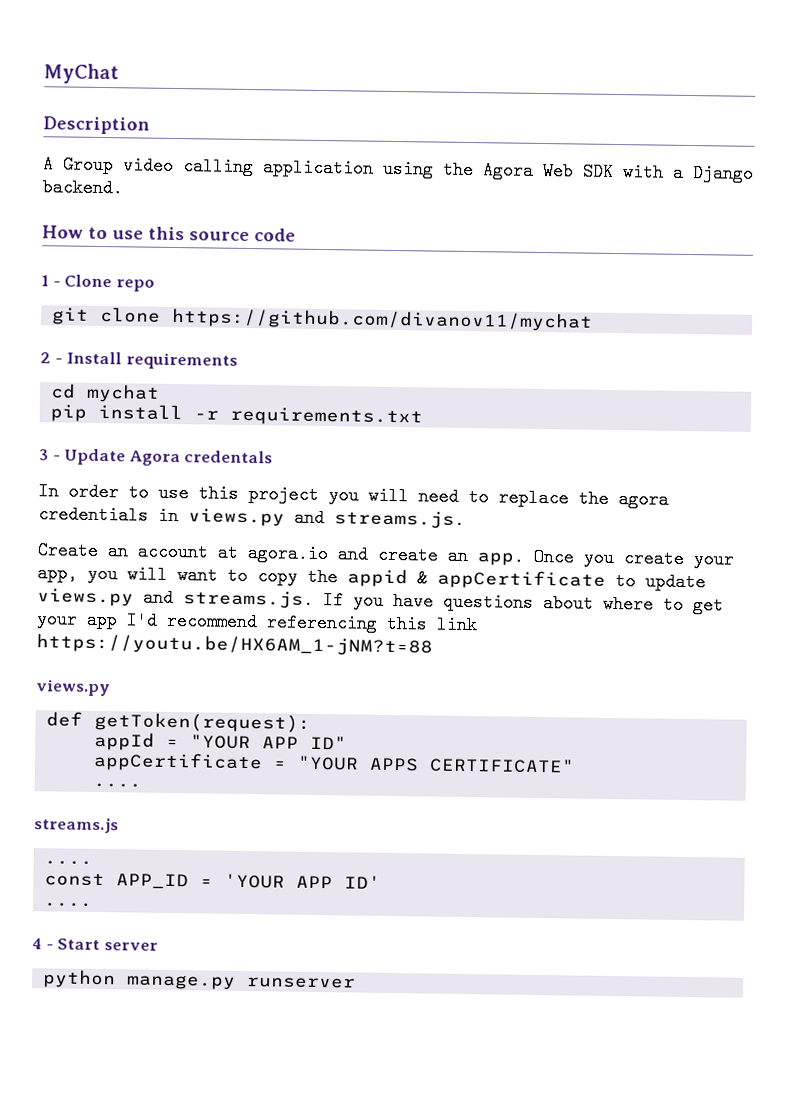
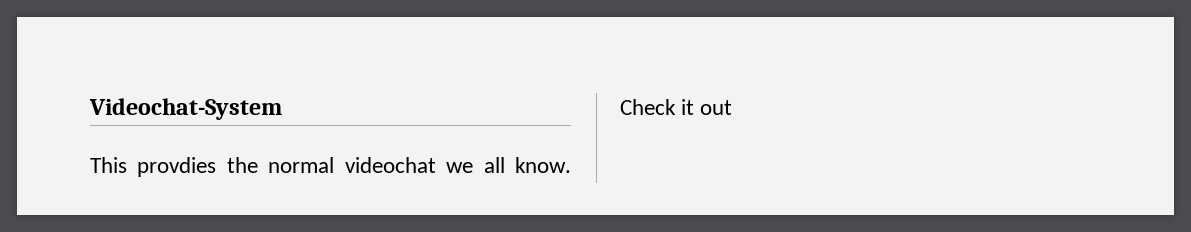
[44,63,119,85] [43,116,150,135] [43,155,754,183] [42,178,123,198] [42,225,296,242] [41,274,155,292] [51,306,594,332] [40,351,238,370] [50,383,161,403] [50,403,424,427] [39,448,274,467] [38,482,669,509] [38,505,465,529] [37,541,734,569] [37,564,706,592] [37,588,724,615] [36,610,478,635] [36,633,433,657] [35,679,111,697] [46,711,312,733] [94,731,348,751] [93,751,576,774] [93,782,143,788] [34,817,119,834] [44,860,94,865] [44,873,382,890] [44,902,94,907] [32,938,158,951] [42,969,357,990] MyChat // Description // A Group video calling application using the Agora Web SDK with a Django backend. // How to use this source code // 1 - Clone repo // git clone https://github.com/divanov11/mychat // 2 - Install requirements // cd mychat // pip install -r requirements.txt // 3 - Update Agora credentals // In order to use this project you will need to replace the agora credentials in views.py and streams.js. // Create an account at agora.io and create an app. Once you create your app, you will want to copy the appid & appCertificate to update views.py and streams.js. If you have questions about where to get your app I'd recommend referencing this link https://youtu.be/HX6AM_1-jNM?t=88 // views.py // def getToken(request): // appId = "YOUR APP ID" // appCertificate = "YOUR APPS CERTIFICATE" // .... // streams.js // .... // const APP_ID = 'YOUR APP ID' // .... // 4 - Start server // python manage.py runserver -> [89,98,282,120] [90,157,571,177] [620,99,733,115] Videochat-System // This provdies the normal videochat we all know. Check it out

